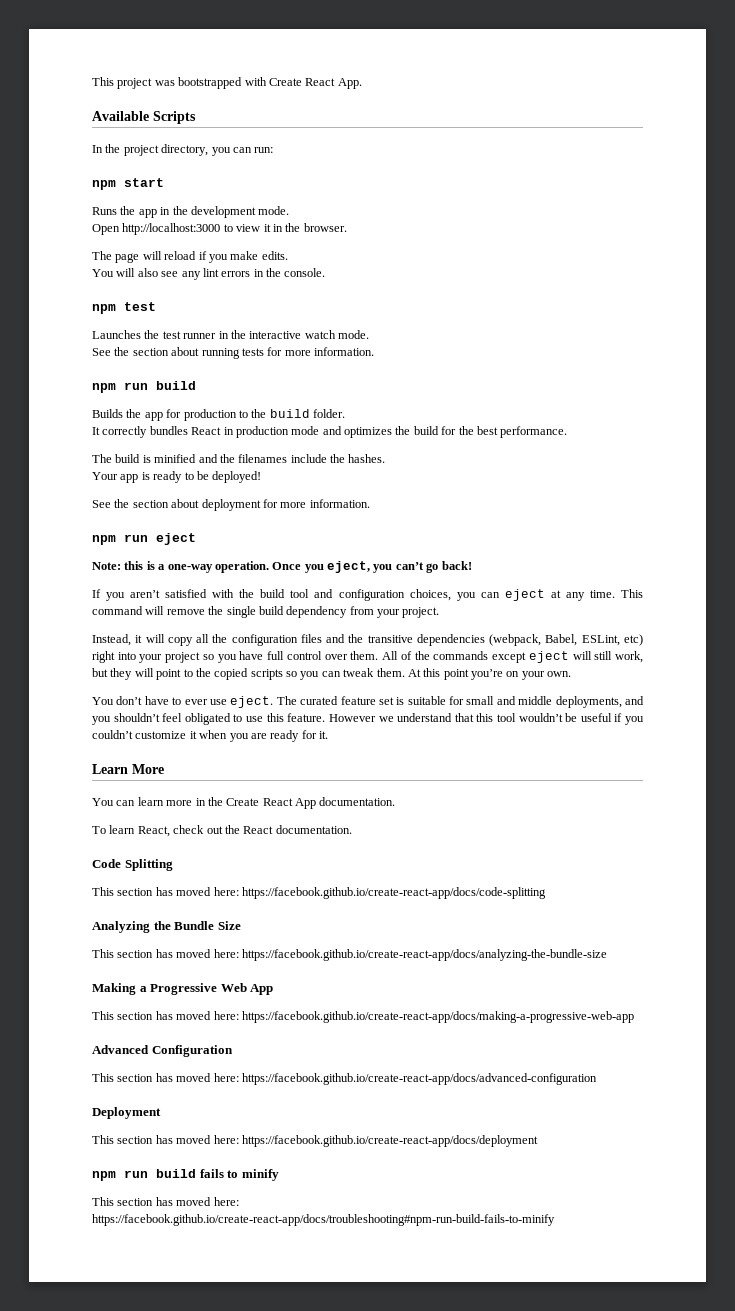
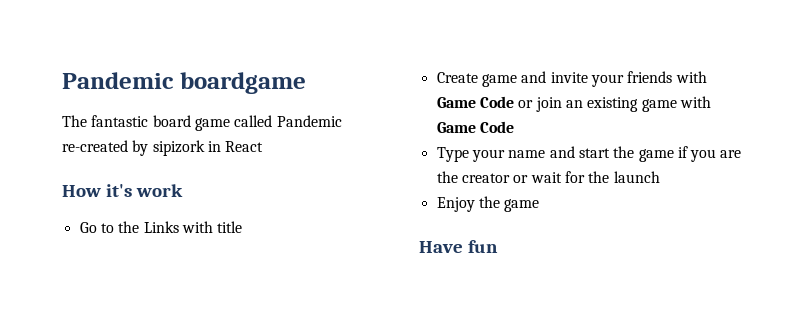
[92,77,362,89] [92,111,196,124] [92,144,274,156] [92,178,164,190] [92,206,290,218] [92,223,347,235] [92,251,288,263] [92,268,326,280] [92,302,156,314] [92,330,369,339] [92,347,374,359] [92,381,196,393] [92,409,345,421] [92,426,568,438] [92,454,386,463] [92,471,262,483] [92,499,370,511] [92,533,196,545] [92,561,472,573] [92,589,643,601] [92,606,440,618] [92,634,643,646] [92,651,644,663] [92,668,572,680] [92,696,645,708] [92,713,644,725] [92,730,328,742] [92,764,164,774] [92,797,396,809] [92,825,352,837] [92,859,173,871] [92,887,546,899] [92,921,241,933] [92,949,607,961] [92,983,274,995] [92,1011,634,1023] [92,1045,233,1057] [92,1073,597,1085] [92,1107,161,1119] [92,1135,538,1147] [92,1169,279,1181] [92,1197,239,1206] [92,1214,555,1226] This project was bootstrapped with Create React App. // Available Scripts // In the project directory, you can run: // npm start // Runs the app in the development mode. // Open http://localhost:3000 to view it in the browser. // The page will reload if you make edits. // You will also see any lint errors in the console. // npm test // Launches the test runner in the interactive watch mode. // See the section about running tests for more information. // npm run build // Builds the app for production to the build folder. // It correctly bundles React in production mode and optimizes the build for the best performance. // The build is minified and the filenames include the hashes. // Your app is ready to be deployed! // See the section about deployment for more information. // npm run eject // Note: this is a one-way operation. Once you eject, you can’t go back! // If you aren’t satisfied with the build tool and configuration choices, you can eject at any time. This command will remove the single build dependency from your project. // Instead, it will copy all the configuration files and the transitive dependencies (webpack, Babel, ESLint, etc) right into your project so you have full control over them. All of the commands except eject will still work, but they will point to the copied scripts so you can tweak them. At this point you’re on your own. // You don’t have to ever use eject. The curated feature set is suitable for small and middle deployments, and you shouldn’t feel obligated to use this feature. However we understand that this tool wouldn’t be useful if you couldn’t customize it when you are ready for it. // Learn More // You can learn more in the Create React App documentation. // To learn React, check out the React documentation. // Code Splitting // This section has moved here: https://facebook.github.io/create-react-app/docs/code-splitting // Analyzing the Bundle Size // This section has moved here: https://facebook.github.io/create-react-app/docs/analyzing-the-bundle-size // Making a Progressive Web App // This section has moved here: https://facebook.github.io/create-react-app/docs/making-a-progressive-web-app // Advanced Configuration // This section has moved here: https://facebook.github.io/create-react-app/docs/advanced-configuration // Deployment // This section has moved here: https://facebook.github.io/create-react-app/docs/deployment // npm run build fails to minify // This section has moved here: https://facebook.github.io/create-react-app/docs/troubleshooting#npm-run-build-fails-to-minify -> [62,72,306,94] [62,115,342,131] [62,140,264,156] [62,184,183,197] [79,221,243,233] [436,71,707,87] [436,96,711,112] [436,121,514,133] [436,146,742,162] [436,171,660,183] [436,196,540,212] [419,240,498,253] Pandemic boardgame // The fantastic board game called Pandemic re-created by sipizork in React // How it's work // Go to the Links with title // Create game and invite your friends with Game Code or join an existing game with Game Code // Type your name and start the game if you are the creator or wait for the launch // Enjoy the game // Have fun

